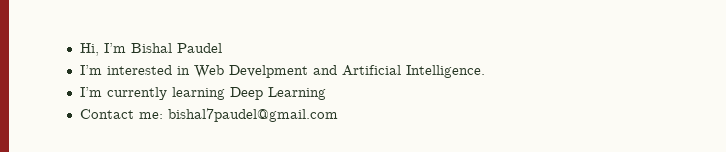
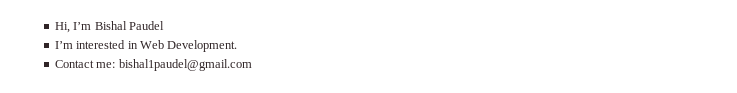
[228,65,485,78] [79,87,326,100] Develpment and Artificial Intelligence. // I’m currently learning Deep Learning -> [167,40,238,52] Development.
[167,108,338,122] bishal7paudel@gmail.com -> [118,59,252,71] bishal1paudel@gmail.com

